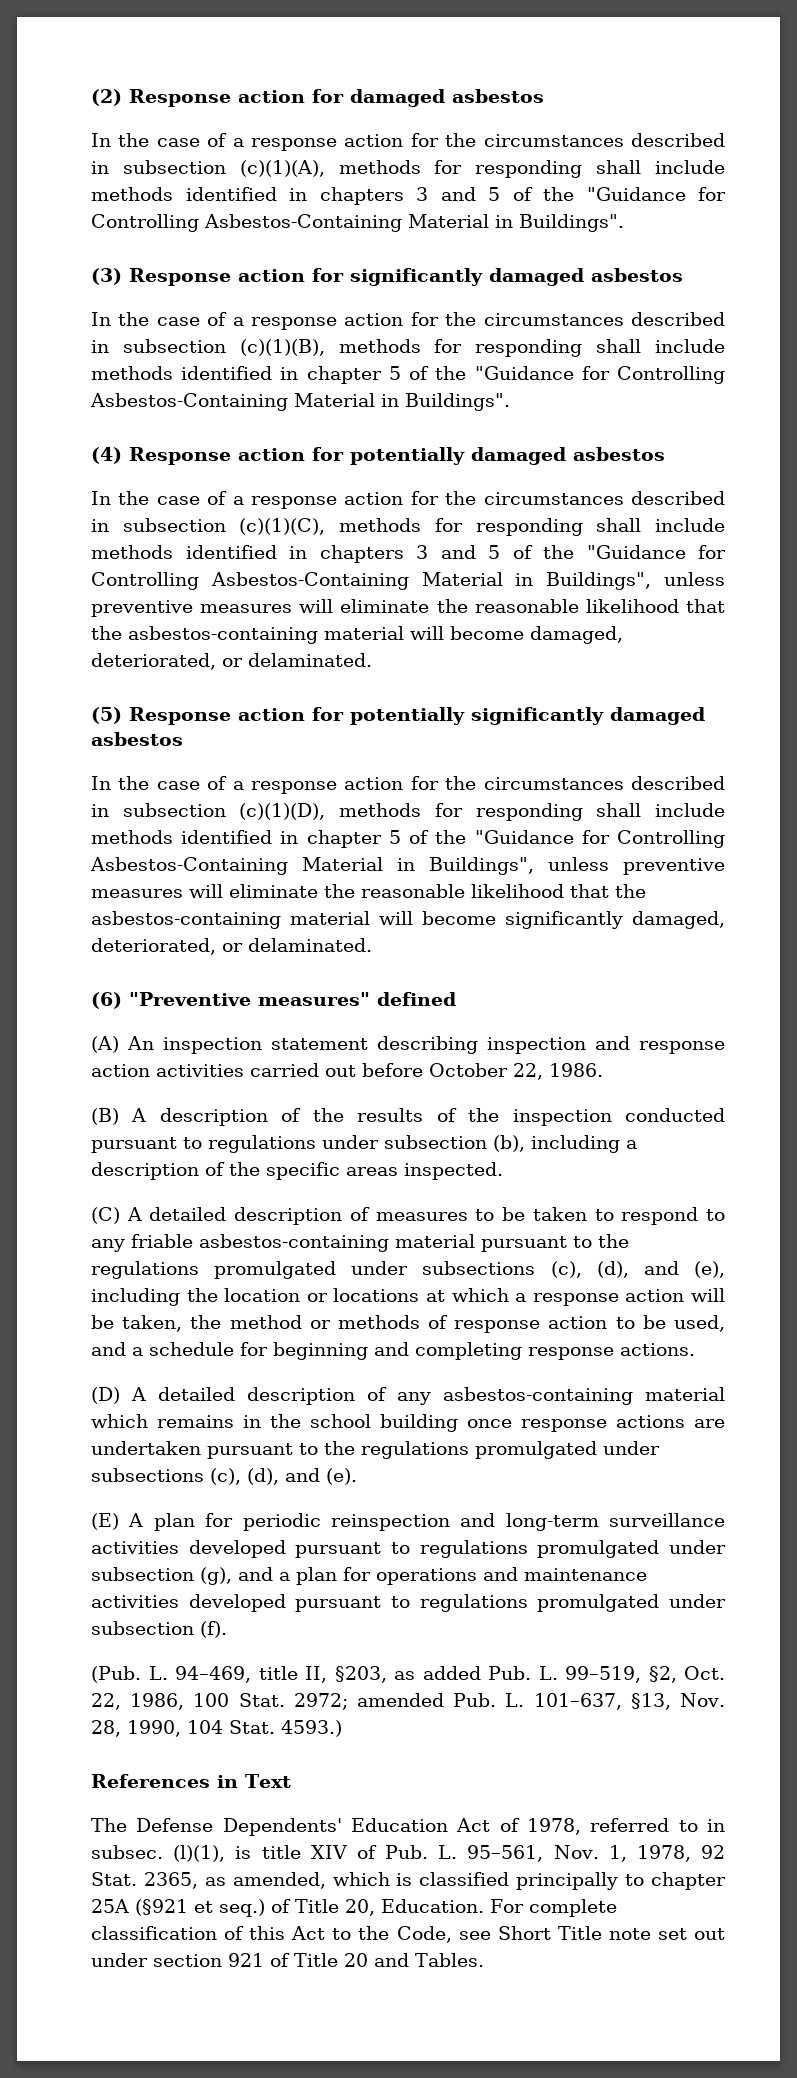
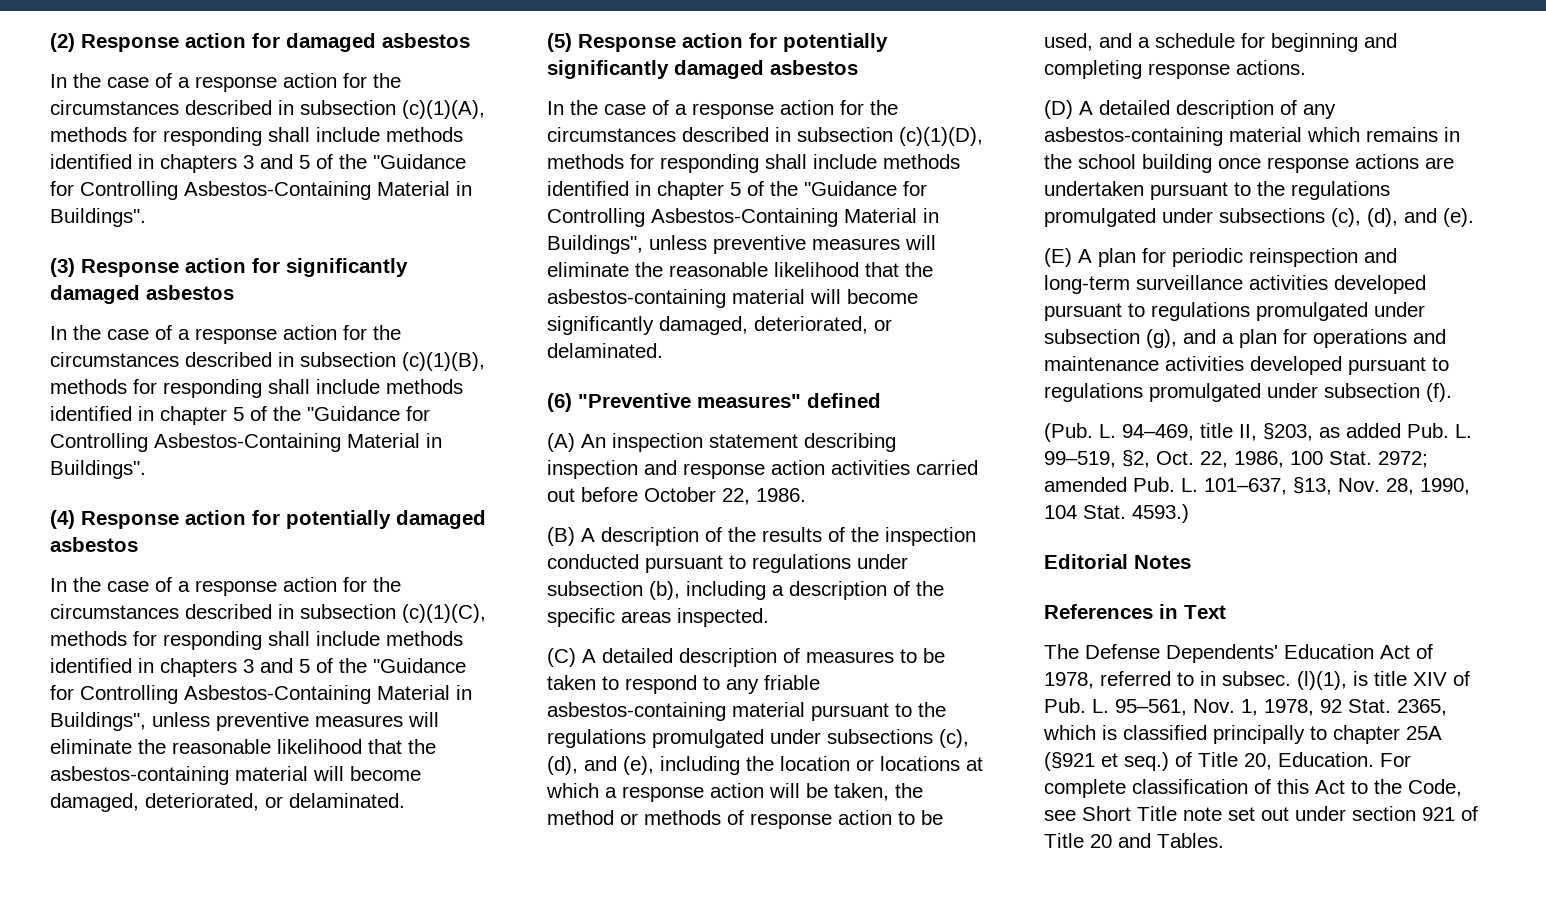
(342, 1728) none -> [1044,554,1191,569] // Editorial Notes
[204,1872,326,1889] as amended, -> (1447, 707) none

